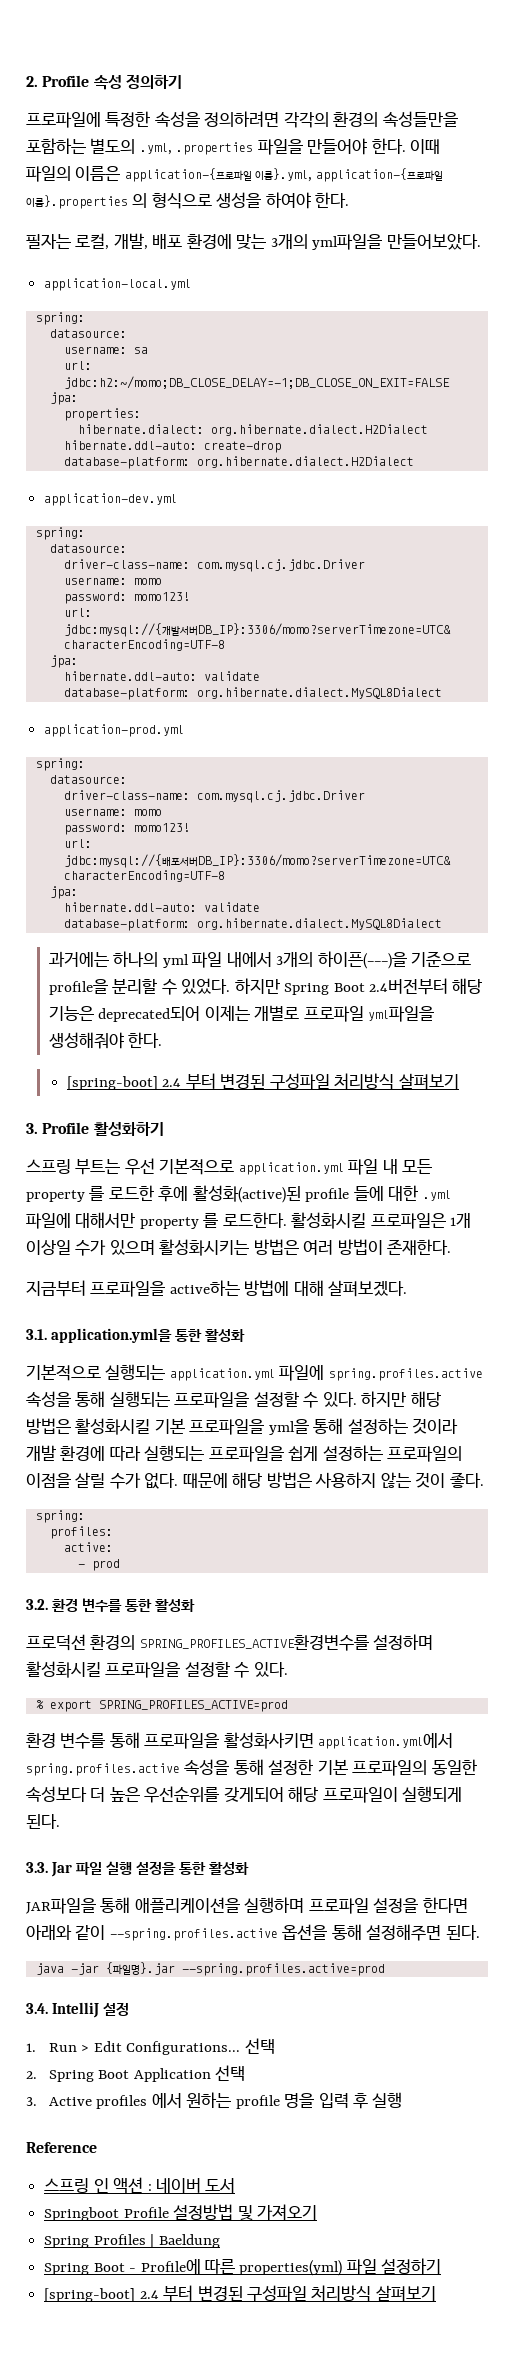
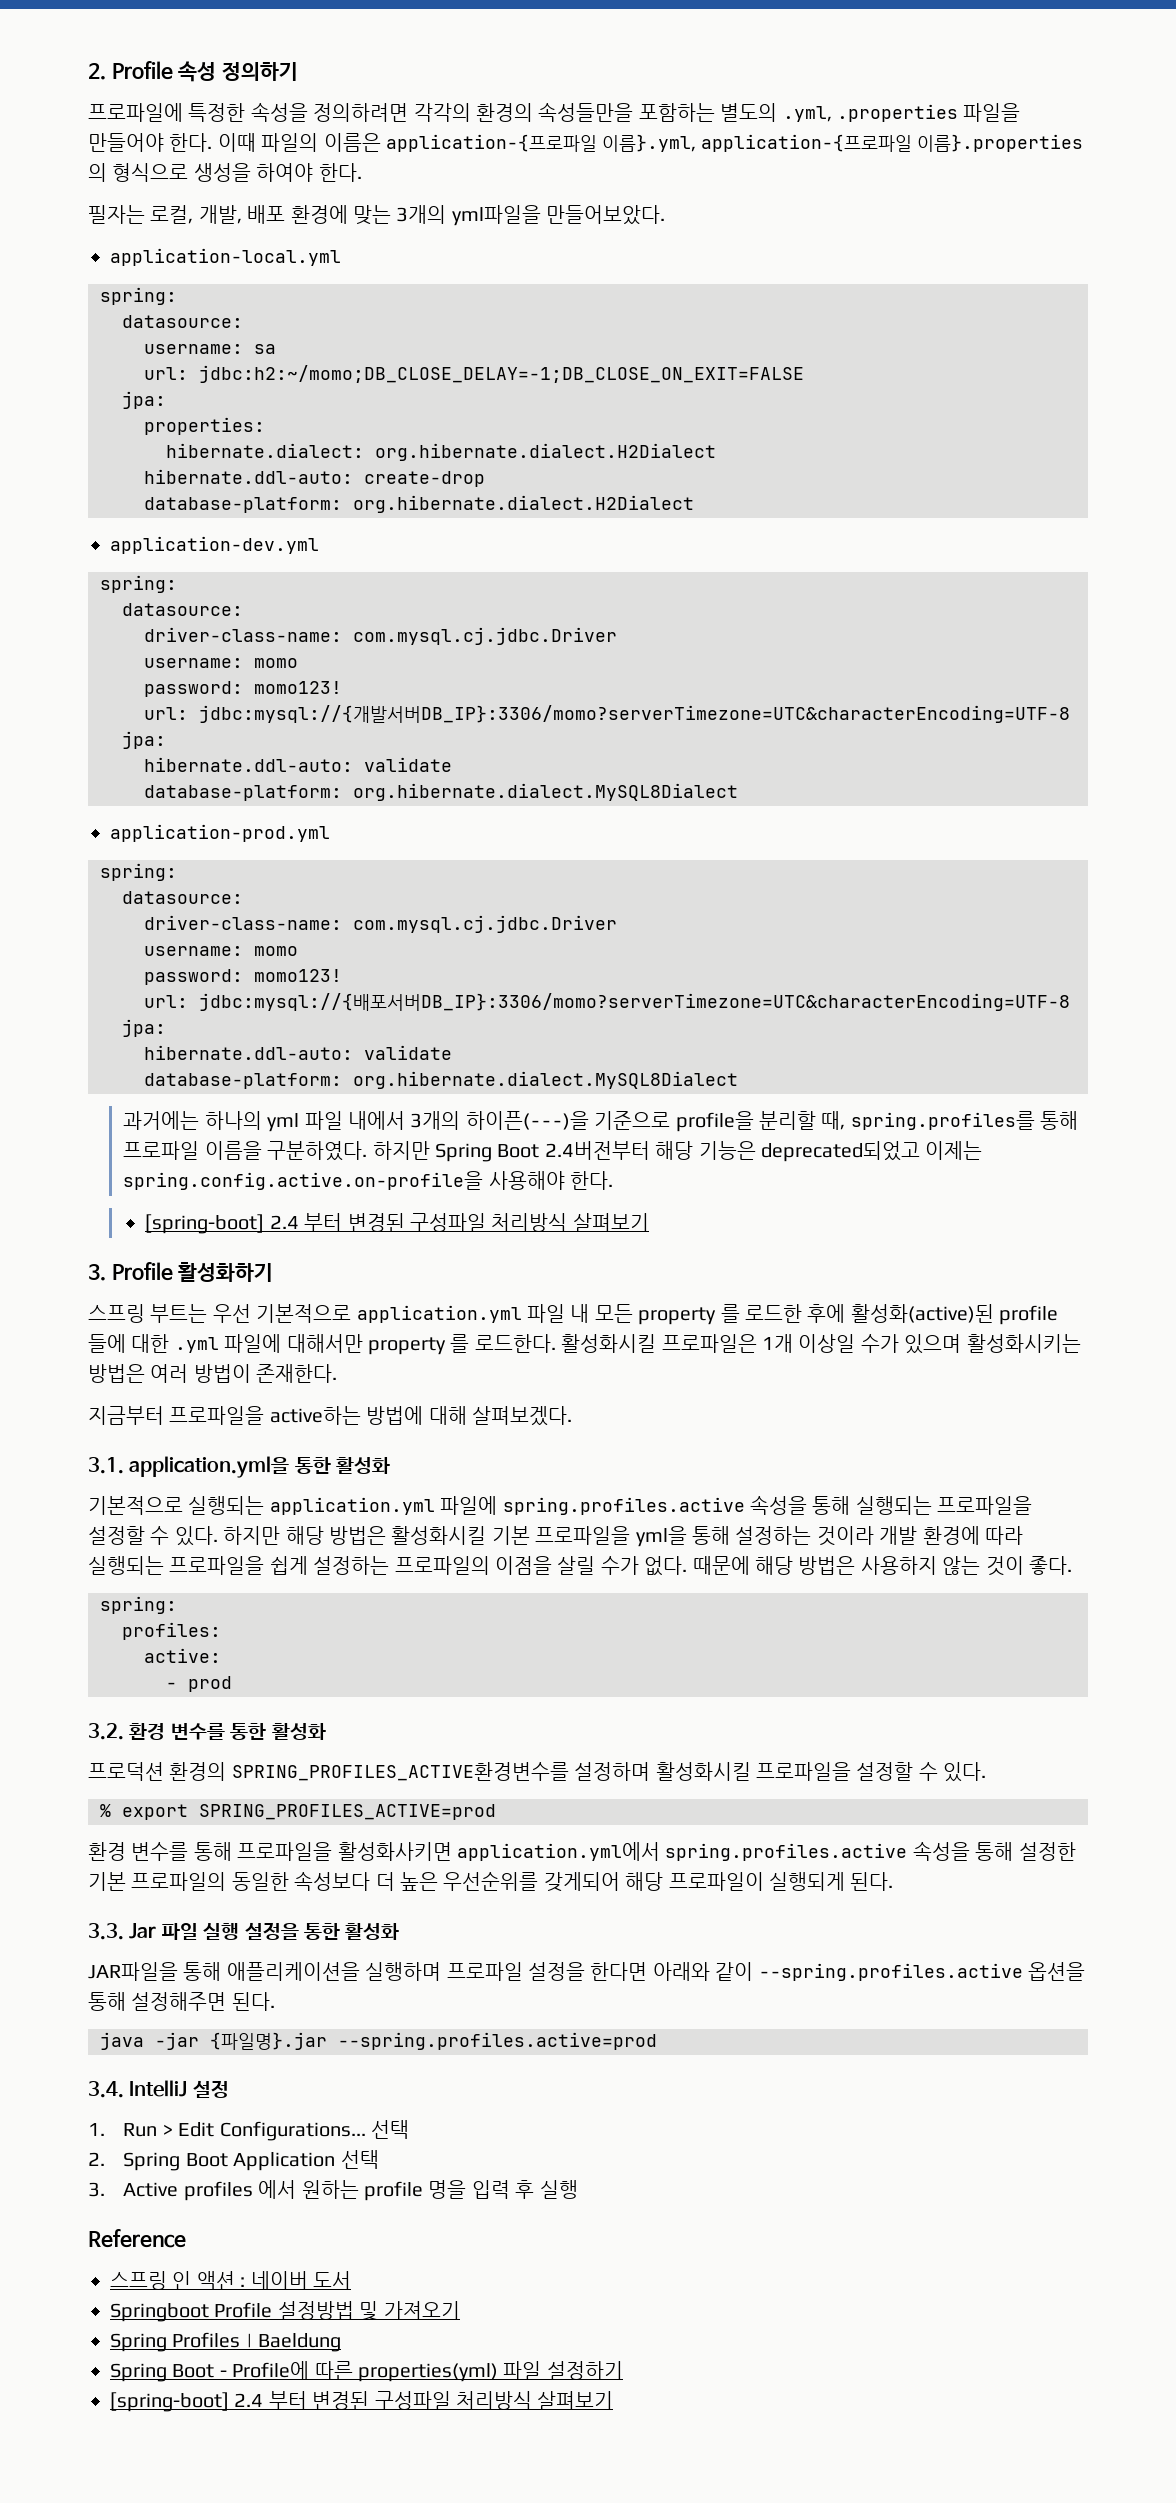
[161,978,231,995] 수 있었다. -> [821,1111,1079,1130] [123,1141,368,1161] 때, spring.profiles를 통해 프로파일 이름을 구분하였다.
[98,1005,435,1022] [48,1032,124,1049] deprecated되어 이제는 개별로 프로파일 yml파일을 생성해줘야 -> [761,1141,983,1162] [123,1171,565,1190] deprecated되었고 이제는 spring.config.active.on-profile을 사용해야

